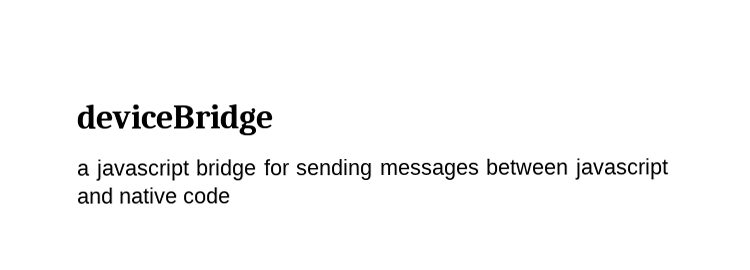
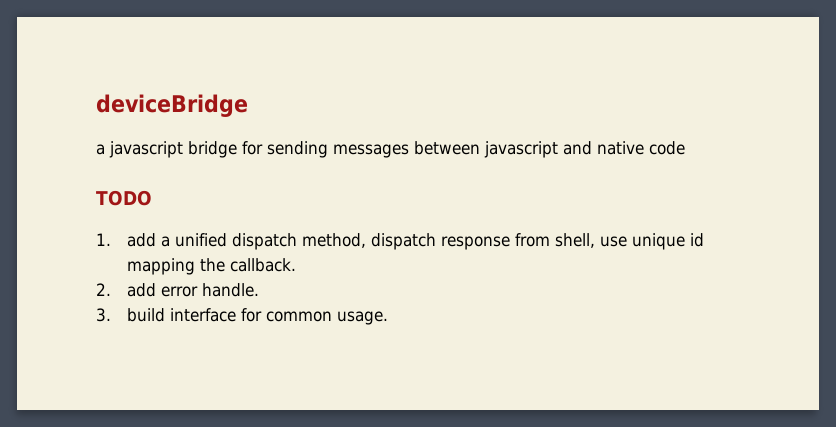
(231, 195) none -> [96,190,152,206] [96,233,704,250] [126,258,296,275] [96,283,259,297] [96,308,388,325] // TODO // 1. add a unified dispatch method, dispatch response from shell, use unique id mapping the callback. // 2. add error handle. // 3. build interface for common usage.

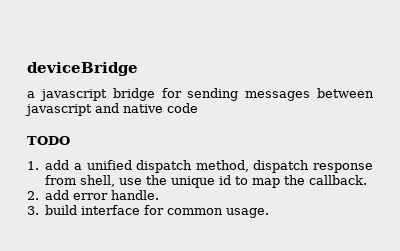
(627, 241) none -> [146,175,168,185] the
[126,258,195,275] mapping -> [235,176,281,188] to map

